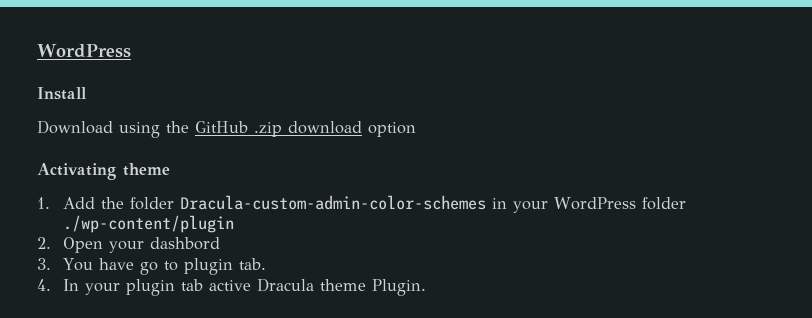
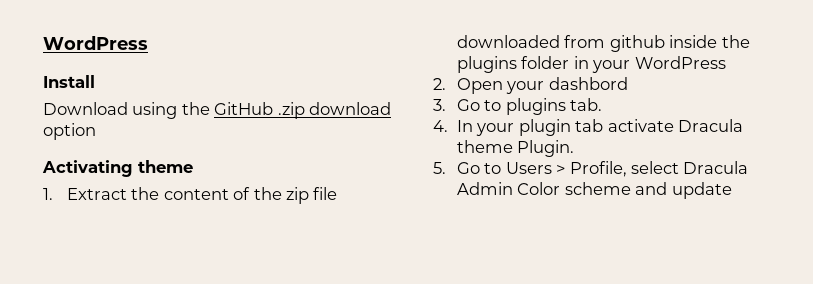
[62,195,486,210] Add the folder Dracula-custom-admin-color-schemes -> [66,187,338,204] [456,35,750,52] [456,56,570,73] Extract the content of the zip file downloaded from github inside the plugins folder
[641,197,686,210] [62,215,234,233] folder ./wp-content/plugin -> (726, 62) none
[62,258,233,275] You have go to plugin -> [456,98,566,115] Go to plugins
[208,280,251,291] active -> [607,119,674,132] activate
(426, 287) none -> [433,161,749,177] [456,182,732,199] // 5. Go to Users > Profile, select Dracula Admin Color scheme and update

